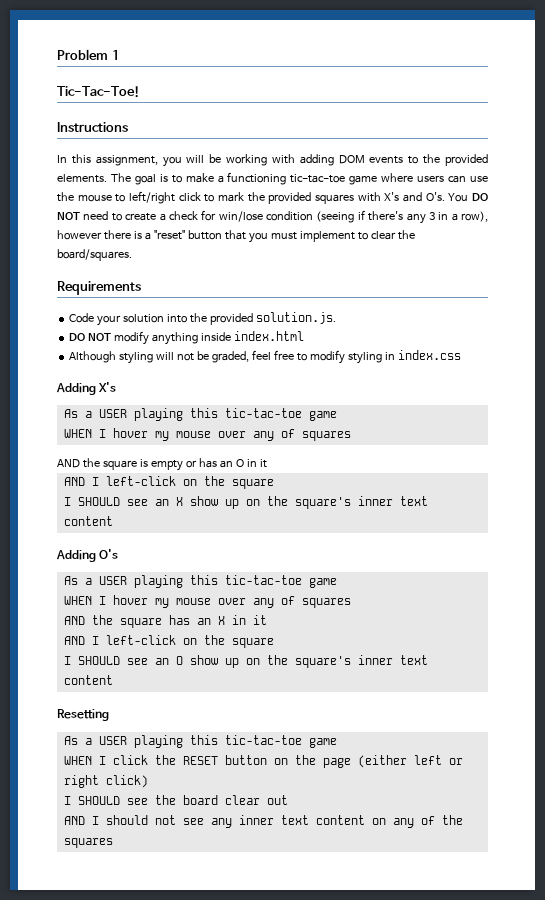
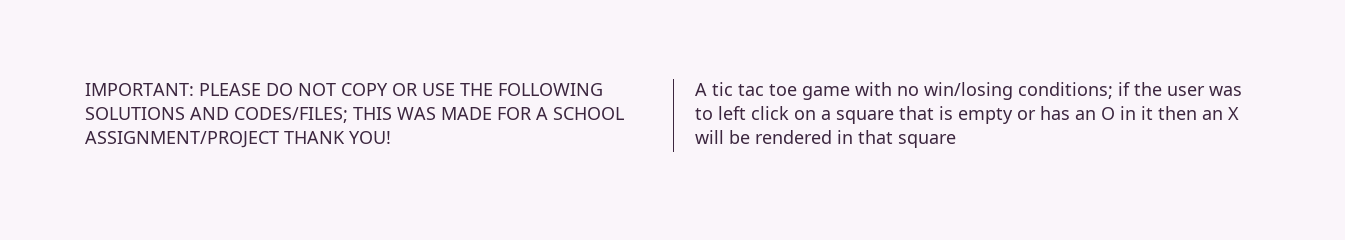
[57,49,120,60] [57,86,140,98] [57,122,128,132] [57,154,489,167] [57,172,488,185] [57,191,489,204] [57,210,488,224] [57,230,415,243] [57,249,132,261] [57,281,141,295] [69,312,336,326] [69,331,304,345] [69,350,461,364] [56,382,117,395] [63,408,337,421] [63,428,351,441] [57,458,137,470] Problem 1 // Tic-Tac-Toe! // Instructions // In this assignment, you will be working with adding DOM events to the provided elements. The goal is to make a functioning tic-tac-toe game where users can use the mouse to left/right click to mark the provided squares with X's and O's. You DO NOT need to create a check for win/lose condition (seeing if there's any 3 in a row), however there is a "reset" button that you must implement to clear the board/squares. // Requirements // Code your solution into the provided solution.js. // DO NOT modify anything inside index.html // Although styling will not be graded, feel free to modify styling in index.css // Adding X's // As a USER playing this tic-tac-toe game // WHEN I hover my mouse over any of squares // AND the square -> [85,83,603,96] [85,107,624,123] [85,131,391,148] [695,82,1242,100] [695,106,934,124] IMPORTANT: PLEASE DO NOT COPY OR USE THE FOLLOWING SOLUTIONS AND CODES/FILES; THIS WAS MADE FOR A SCHOOL ASSIGNMENT/PROJECT THANK YOU! // A tic tac toe game with no win/losing conditions; if the user was to left click on a square that
[63,476,274,489] [63,496,428,509] [63,516,113,526] [56,549,119,562] [63,575,337,588] [63,595,351,608] [63,615,267,628] [63,635,274,648] [63,655,428,668] [63,675,113,685] [57,709,109,721] [63,735,337,748] [63,755,463,768] [63,775,148,788] [63,795,288,805] [63,815,463,828] [63,838,113,848] // AND I left-click on the square // I SHOULD see an X show up on the square's inner text content // Adding O's // As a USER playing this tic-tac-toe game // WHEN I hover my mouse over any of squares // AND the square has an X in it // AND I left-click on the square // I SHOULD see an O show up on the square's inner text content // Resetting // As a USER playing this tic-tac-toe game // WHEN I click the RESET button on the page (either left or right click) // I SHOULD see the board clear out // AND I should not see any inner text content on any of the squares -> [1158,106,1239,120] [695,130,956,148] then an X will be rendered in that square

